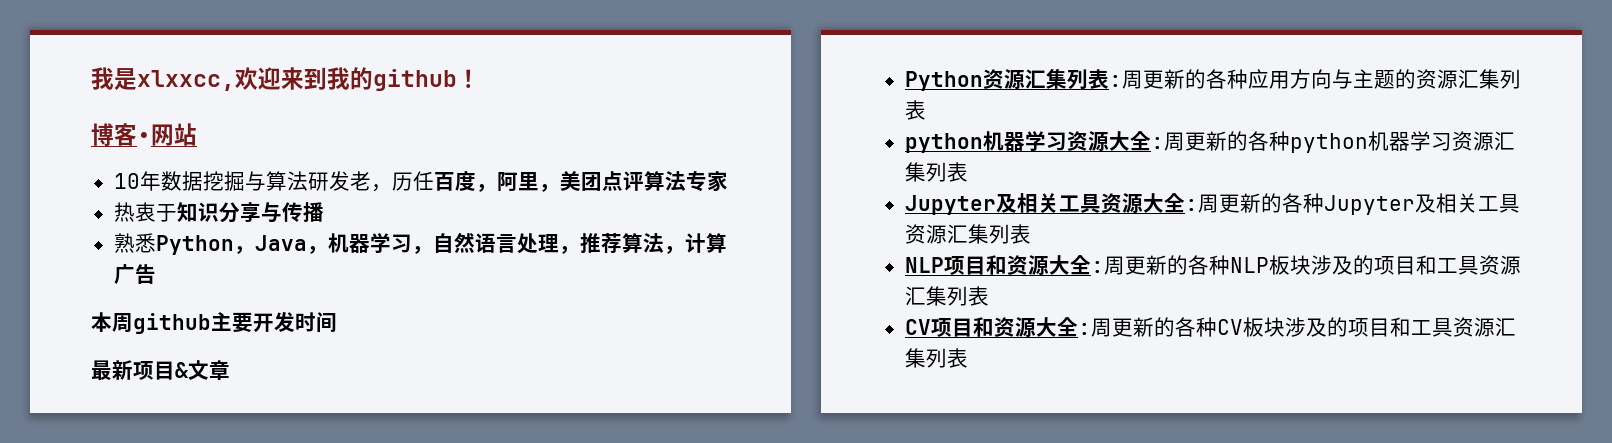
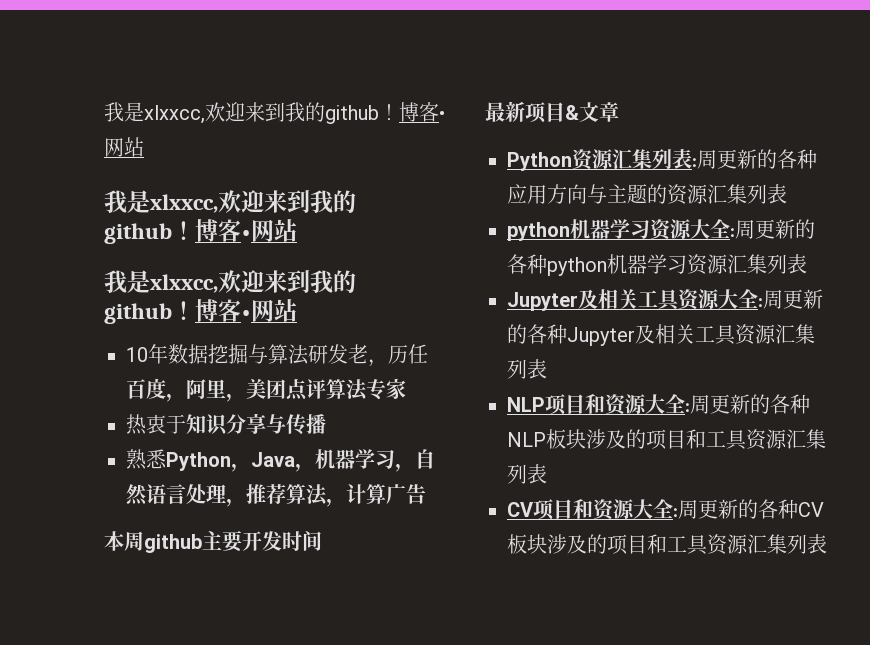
[91,67,480,91] 我是xlxxcc,欢迎来到我的github！ // -> [104,102,445,124] [104,137,144,157] [104,190,356,214] [104,219,297,244] [104,270,356,294] [104,301,195,324] 我是xlxxcc,欢迎来到我的github！博客•网站 // 我是xlxxcc,欢迎来到我的github！博客•网站 // 我是xlxxcc,欢迎来到我的github！

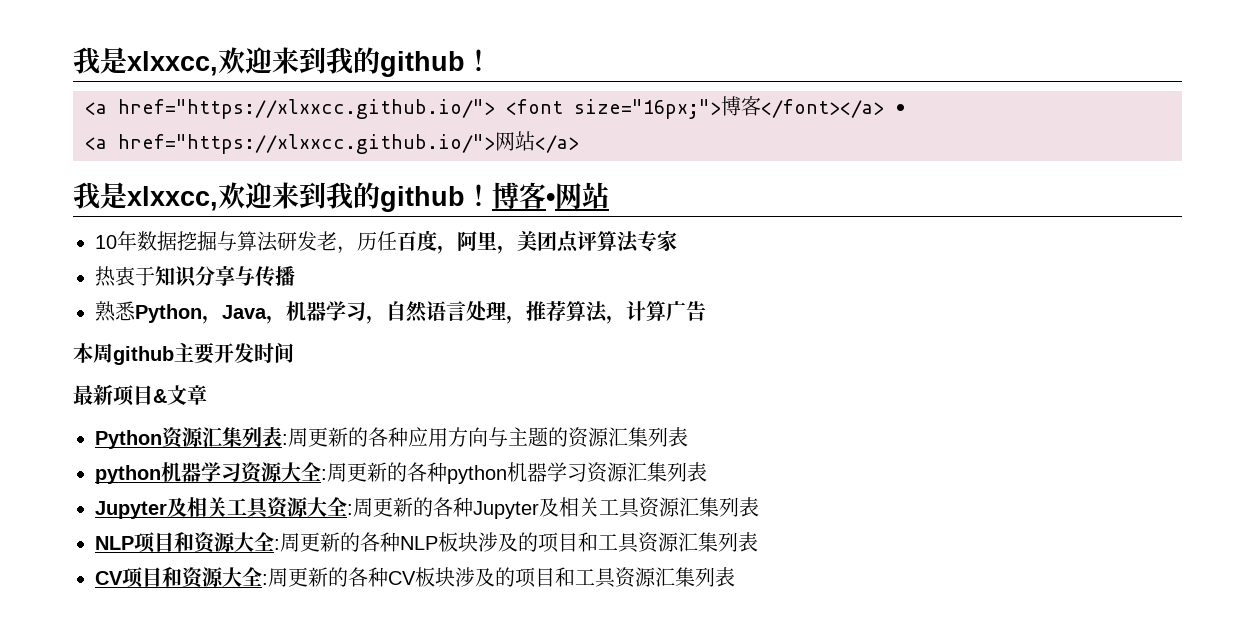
[104,102,445,124] [104,137,144,157] [104,190,356,214] [104,219,297,244] 我是xlxxcc,欢迎来到我的github！博客•网站 // 我是xlxxcc,欢迎来到我的github！博客•网站 -> [73,47,492,77] [85,96,906,119] [85,131,579,154] 我是xlxxcc,欢迎来到我的github！ // <a href="https://xlxxcc.github.io/"> <font size="16px;">博客</font></a> • // <a href="https://xlxxcc.github.io/">网站</a>

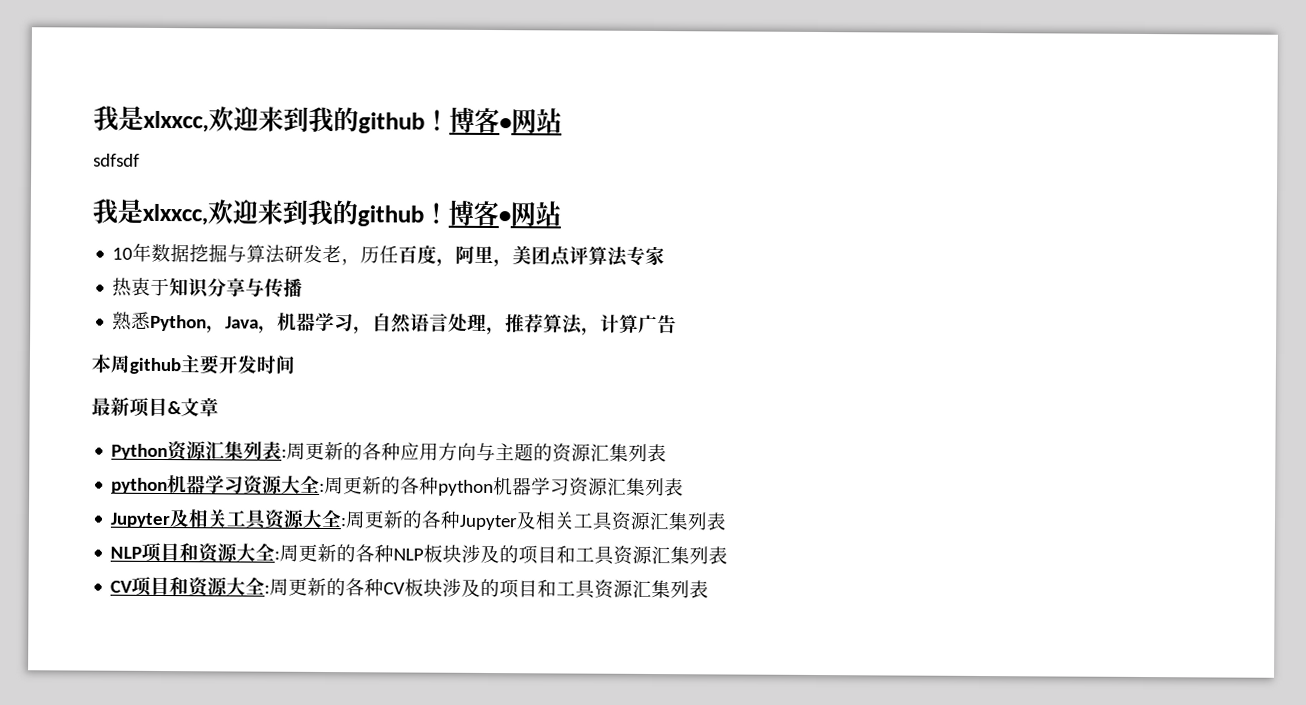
[73,47,492,77] [85,96,906,119] [85,131,579,154] 我是xlxxcc,欢迎来到我的github！ // <a href="https://xlxxcc.github.io/"> <font size="16px;">博客</font></a> • // <a href="https://xlxxcc.github.io/">网站</a> -> [93,105,562,134] [93,153,140,167] 我是xlxxcc,欢迎来到我的github！博客•网站 // sdfsdf

